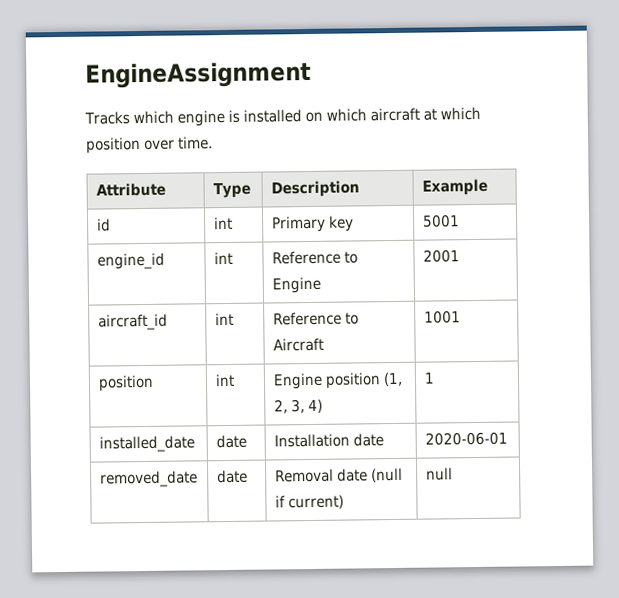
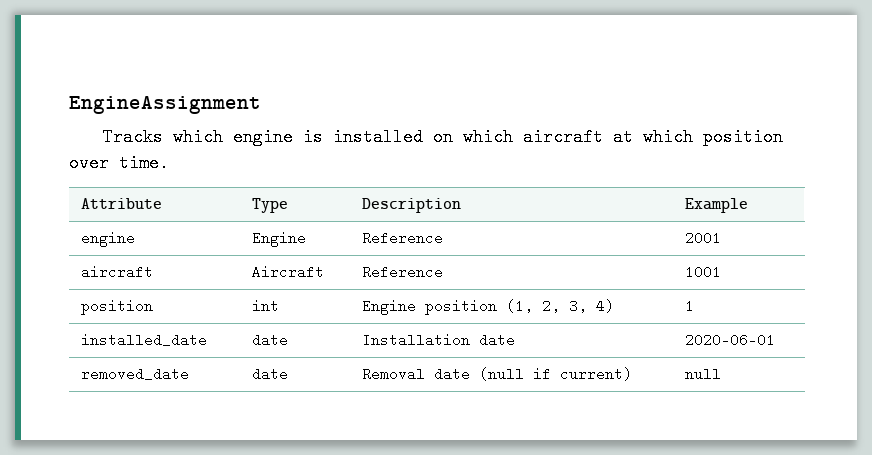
[96,218,111,232] [213,216,233,230] [271,215,354,233] [421,214,460,228] [96,252,165,270] [213,251,233,265] [271,250,358,265] [271,276,321,294] id | int | Primary key | 5001 // engine_id | int | Reference to Engine -> [80,231,135,247] [251,231,306,247] [361,231,443,245] engine | Engine | Reference
[97,313,168,331] [214,312,234,326] [272,311,359,326] [272,337,324,352] aircraft_id | int | Reference to Aircraft -> [80,265,153,279] [251,265,324,279] [361,265,443,279] aircraft | Aircraft | Reference

